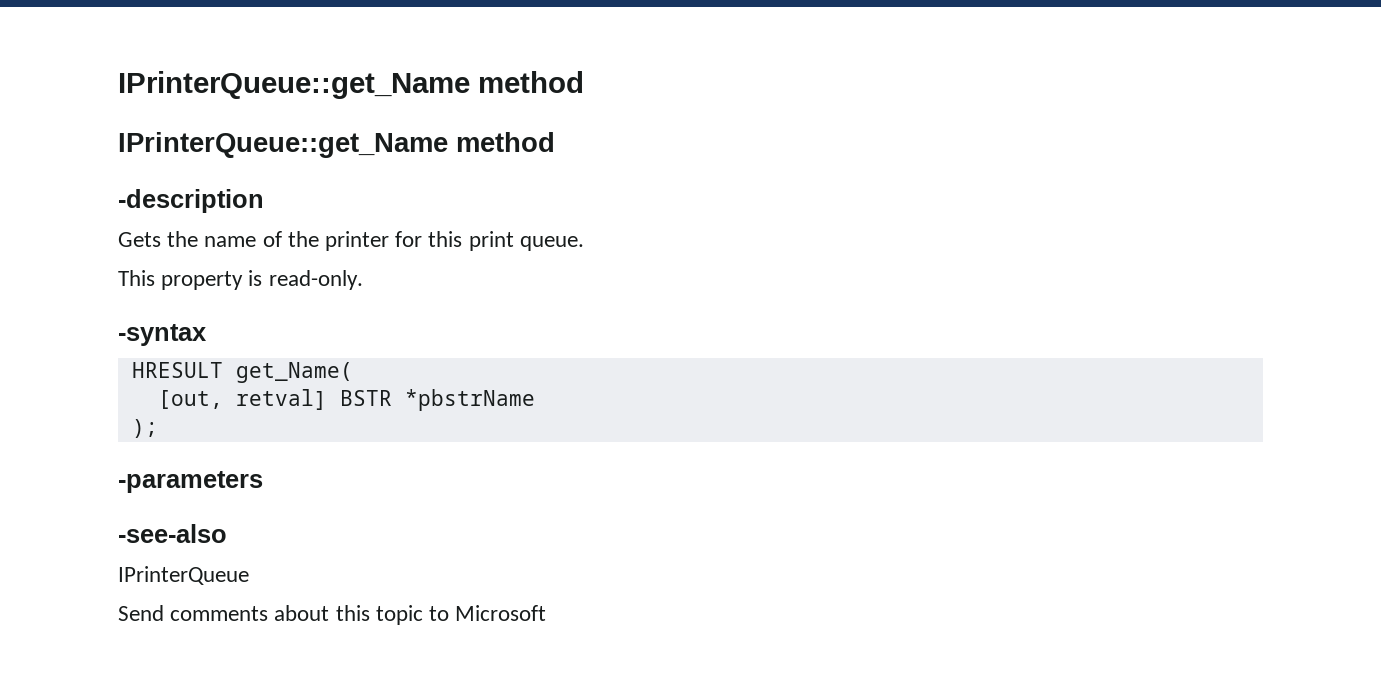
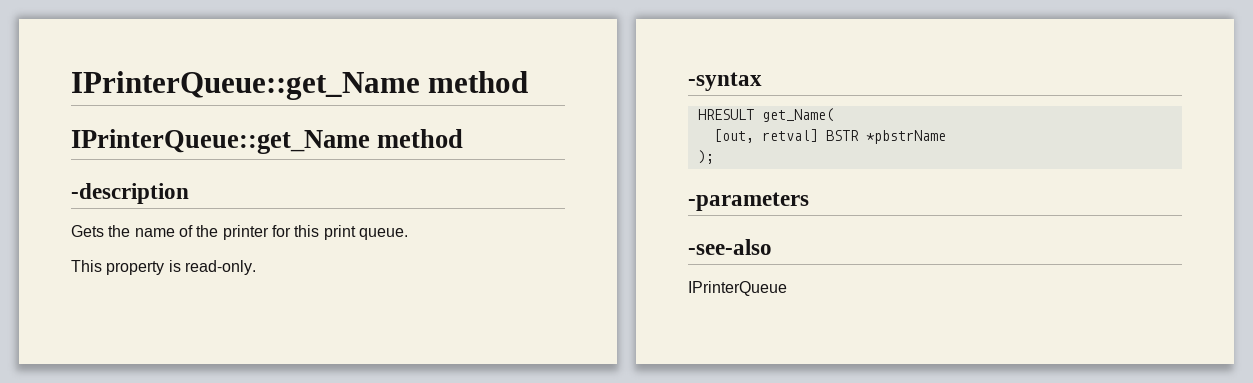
[118,605,547,625] // Send comments about this topic to Microsoft -> (787, 288) none

